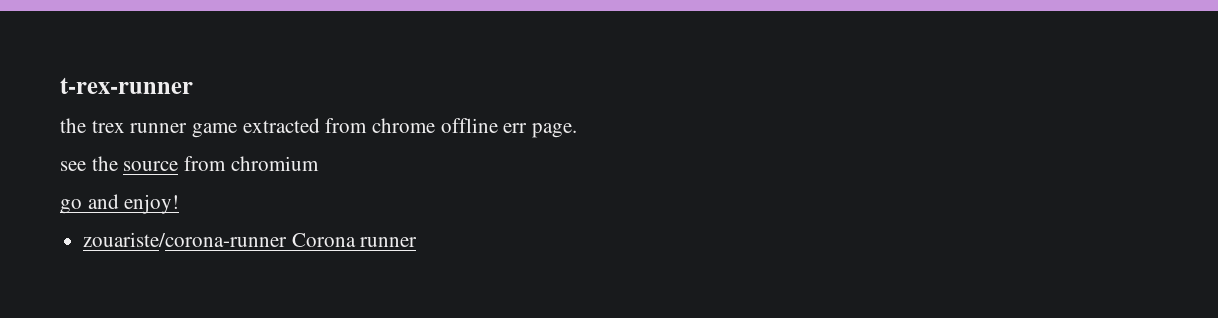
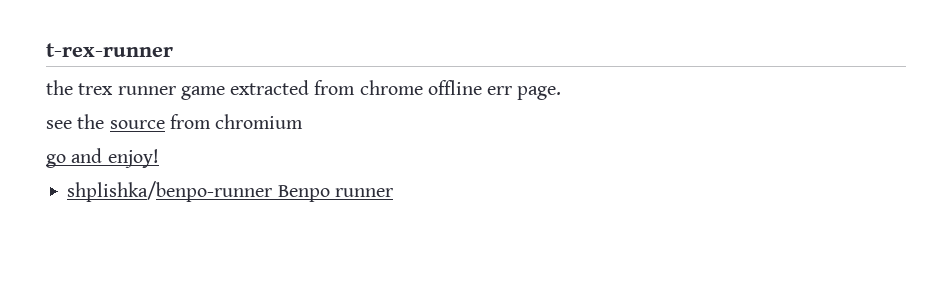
[83,232,356,247] zouariste/corona-runner Corona -> [67,181,330,202] shplishka/benpo-runner Benpo

